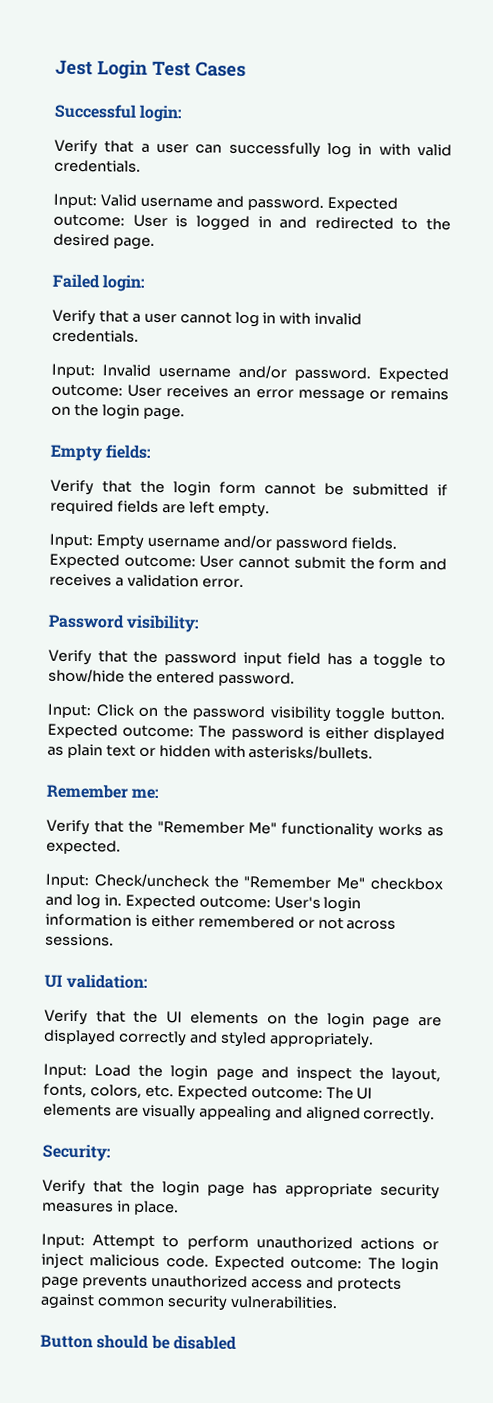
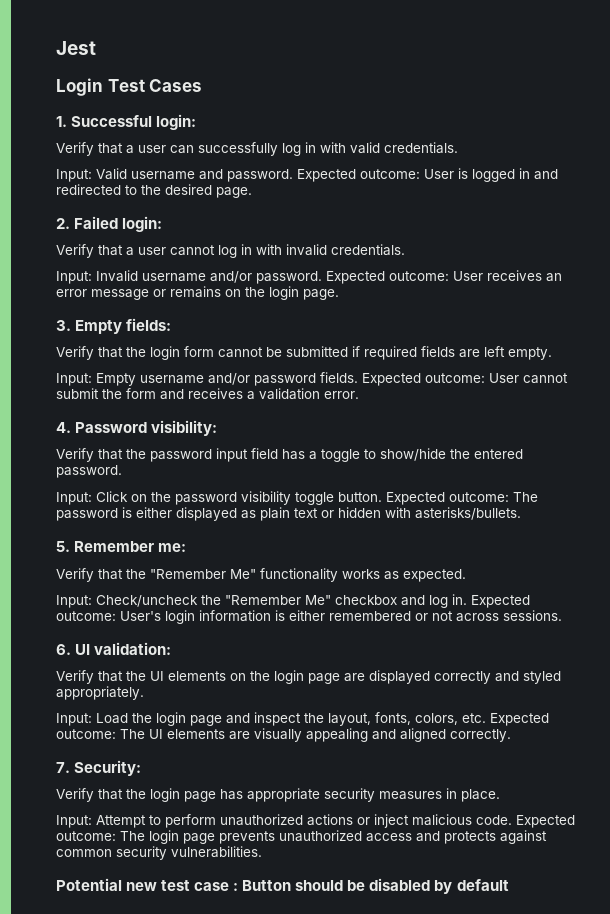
(93, 67) none -> (96, 48) //
(246, 69) none -> [56,116,67,127] 1.
(155, 243) none -> [56,218,70,229] 2.
(185, 414) none -> [56,320,71,331] 3.
(244, 583) none -> [56,422,71,433] 4.
(374, 752) none -> [56,541,70,552] 5.
(114, 940) none -> [56,644,71,655] 6.
(436, 1115) none -> [56,762,70,773] 7.
(338, 1302) none -> [56,878,239,891] Potential new test case :
(237, 1342) none -> [434,879,509,894] by default

